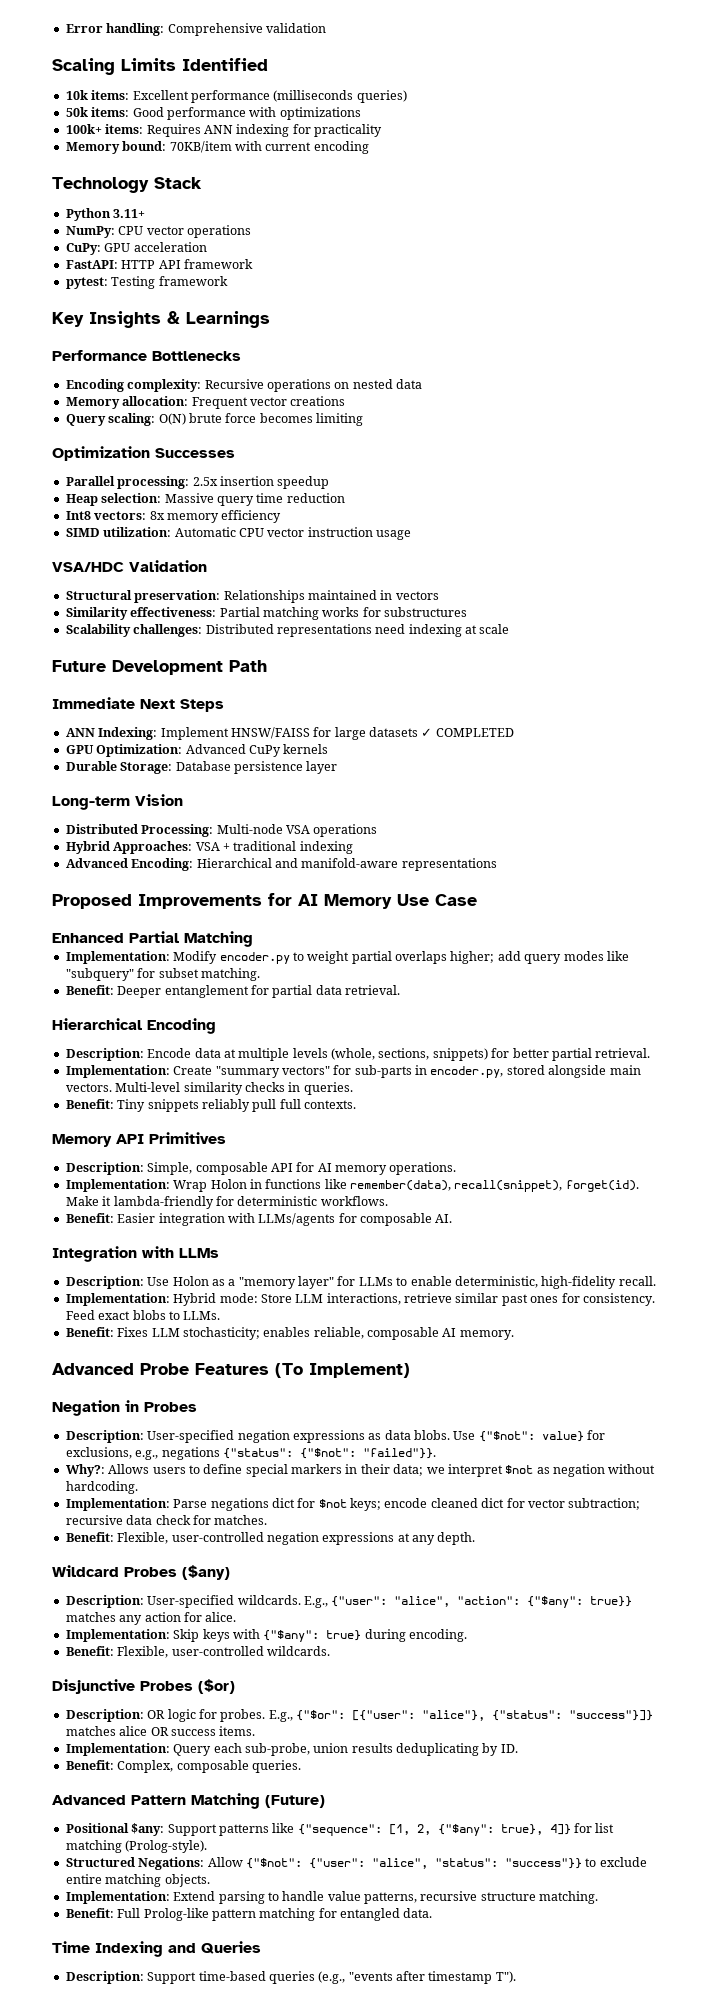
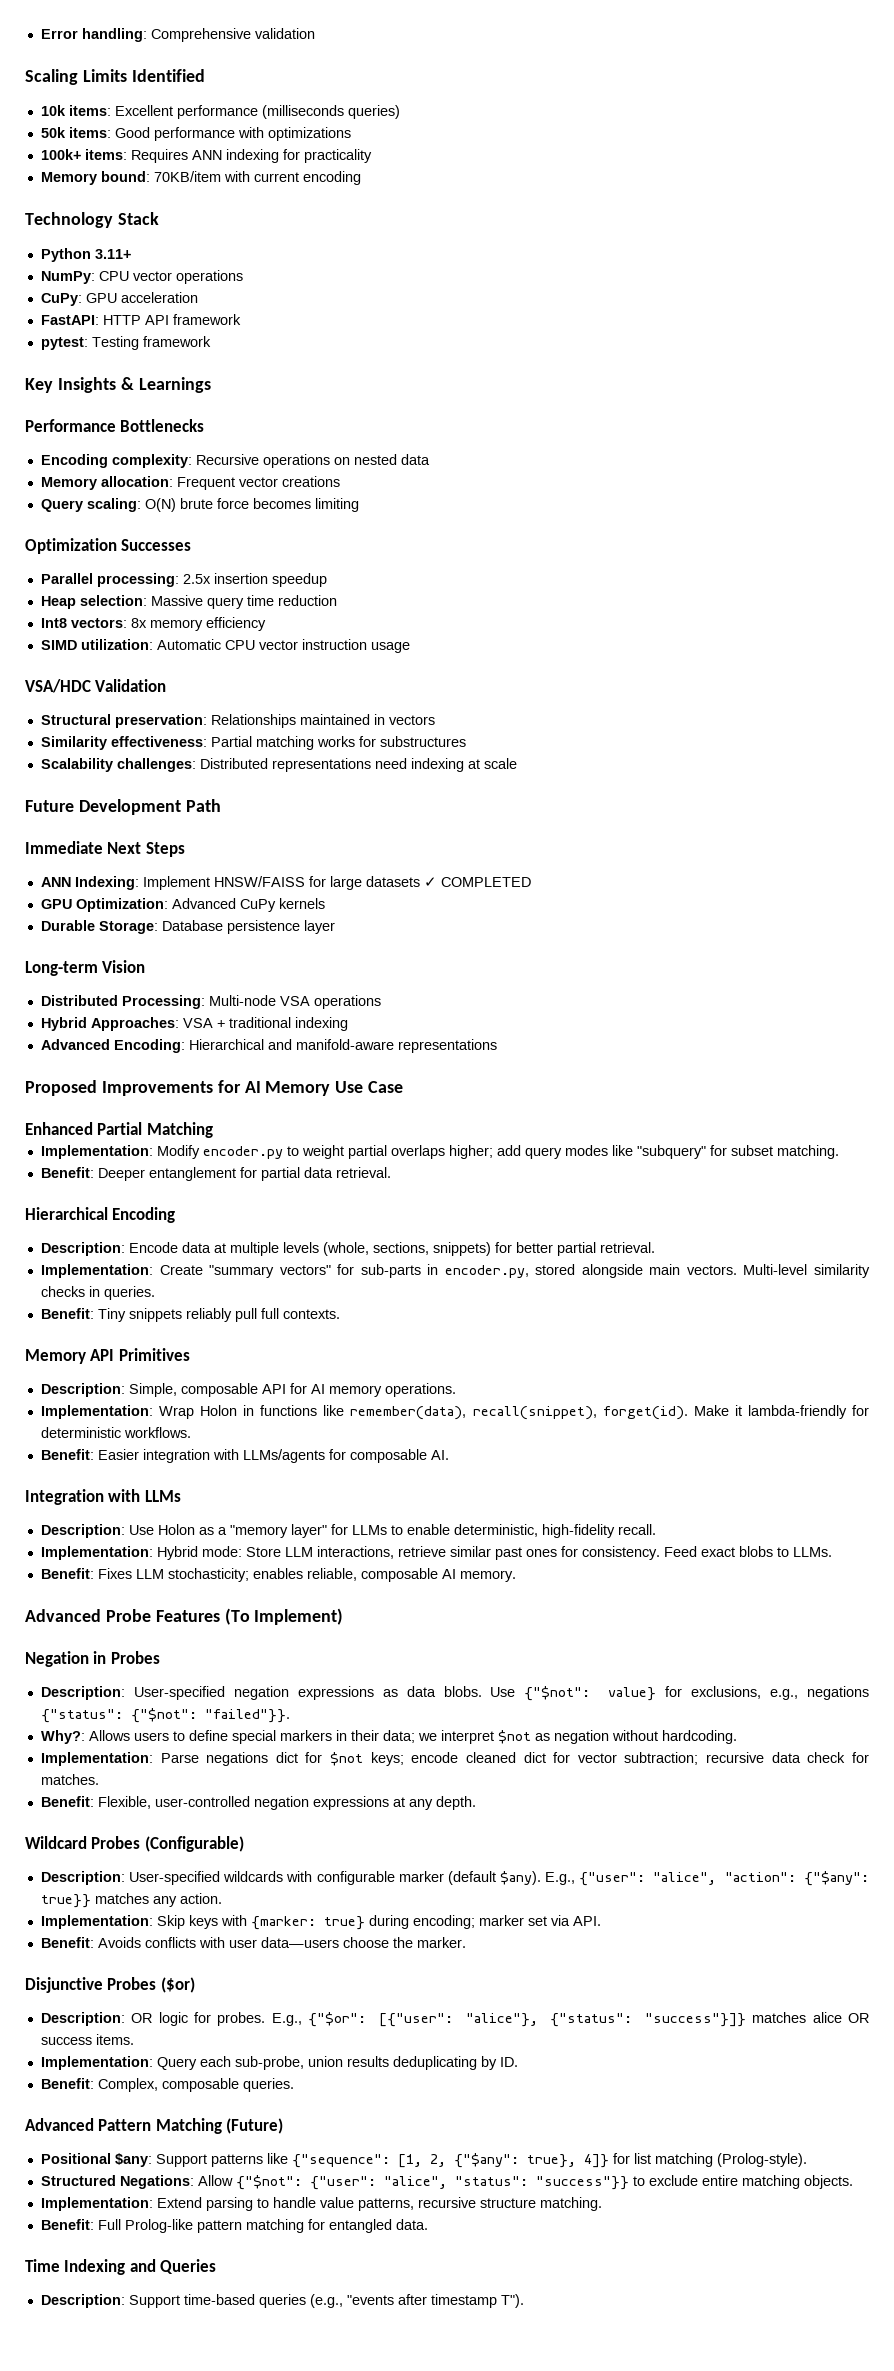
[182,1565,230,1580] [65,1595,301,1608] ($any) // Description: User-specified wildcards. -> [144,1836,244,1852] [40,1871,541,1885] (Configurable) // Description: User-specified wildcards with configurable marker (default $any).
[144,1612,237,1622] action for alice. -> [179,1893,222,1904] action.
[263,1630,320,1642] {"$any": -> [250,1916,316,1930] {marker:
[409,1629,467,1642] [65,1646,330,1658] encoding. // Benefit: Flexible, user-controlled wildcards. -> [412,1915,601,1929] [40,1937,466,1948] encoding; marker set via API. // Benefit: Avoids conflicts with user data—users choose the marker.

